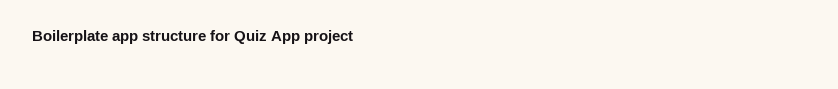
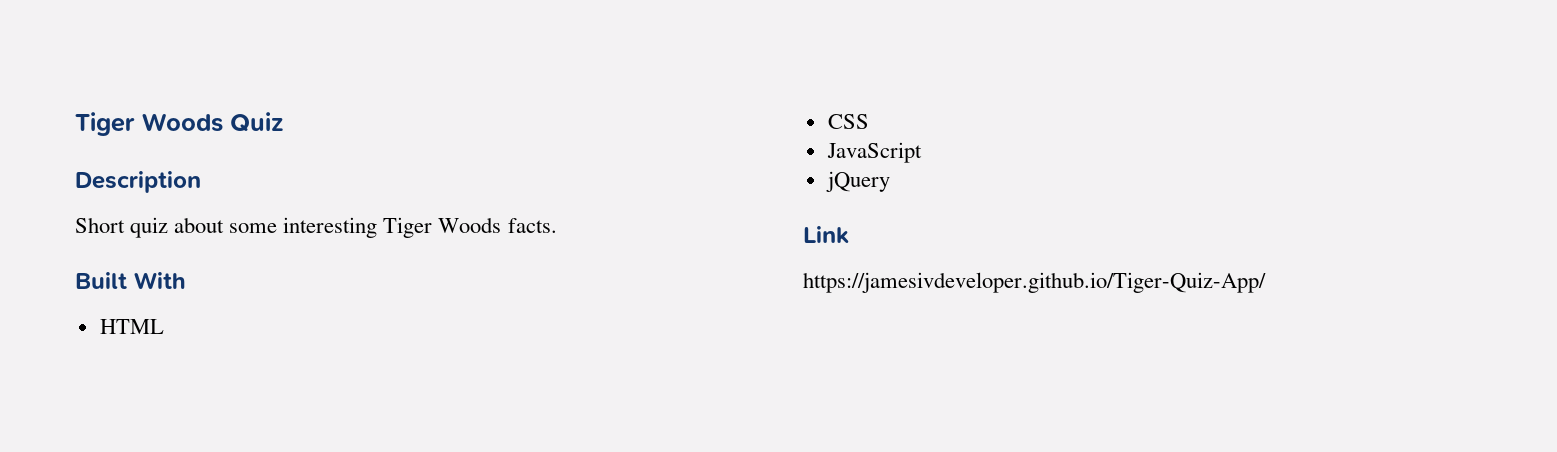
[32,30,354,44] Boilerplate app structure for Quiz App project -> [75,112,283,136] [75,171,201,193] [75,217,557,238] [75,272,185,289] [99,319,164,334] [827,114,869,129] [826,142,922,163] [825,171,890,192] [803,226,849,244] [803,272,1266,293] Tiger Woods Quiz // Description // Short quiz about some interesting Tiger Woods facts. // Built With // HTML // CSS // JavaScript // jQuery // Link // https://jamesivdeveloper.github.io/Tiger-Quiz-App/

